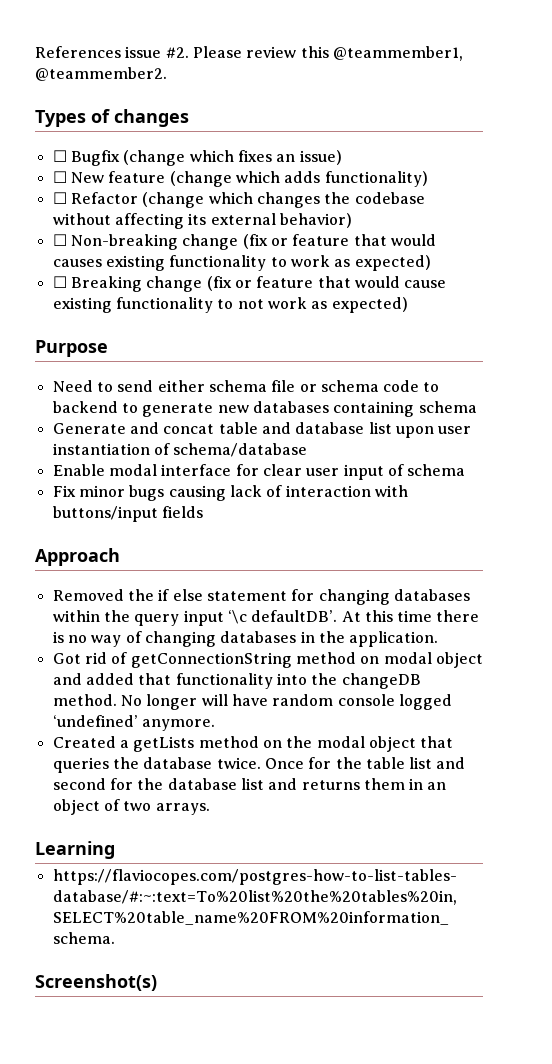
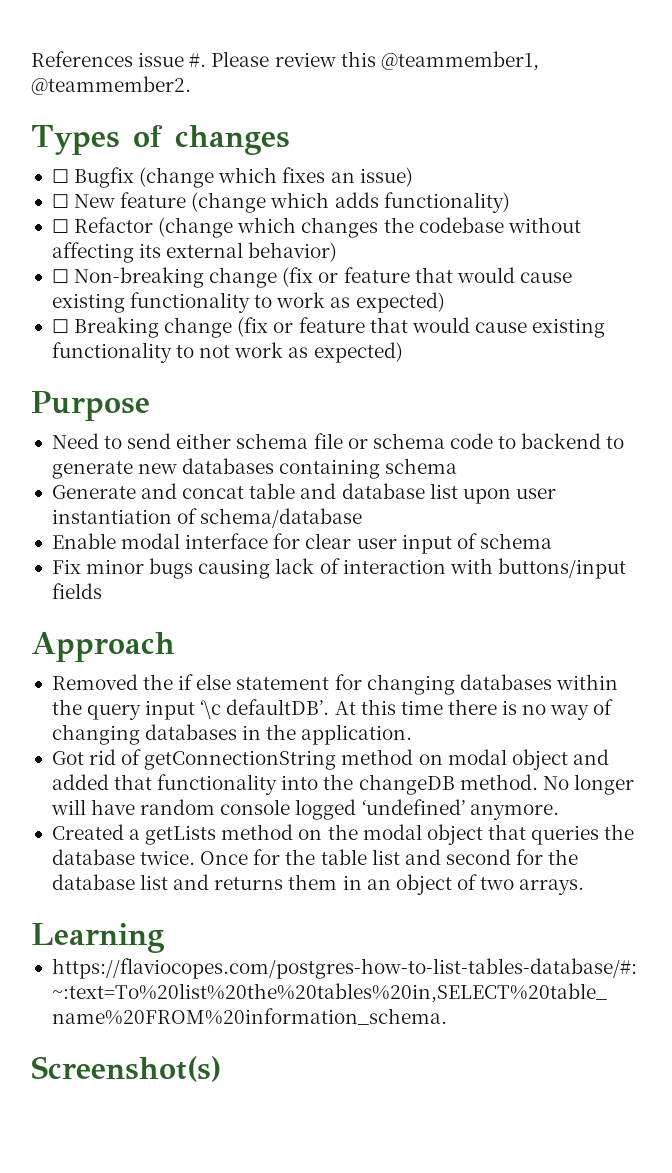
[165,47,189,58] #2. -> [189,53,207,67] #.
[52,259,102,267] causes -> [519,272,572,283] cause

